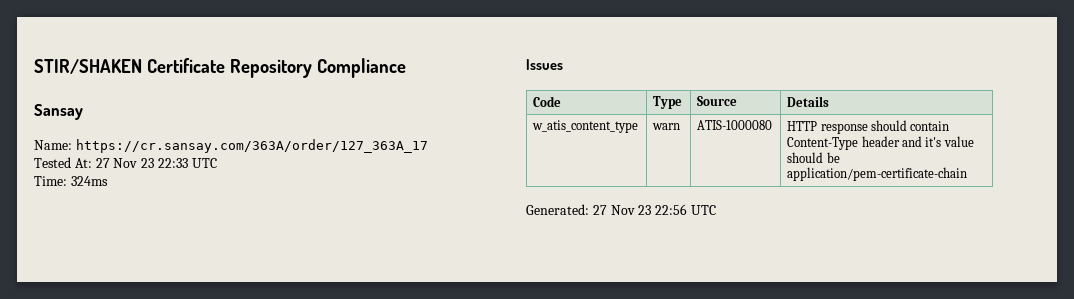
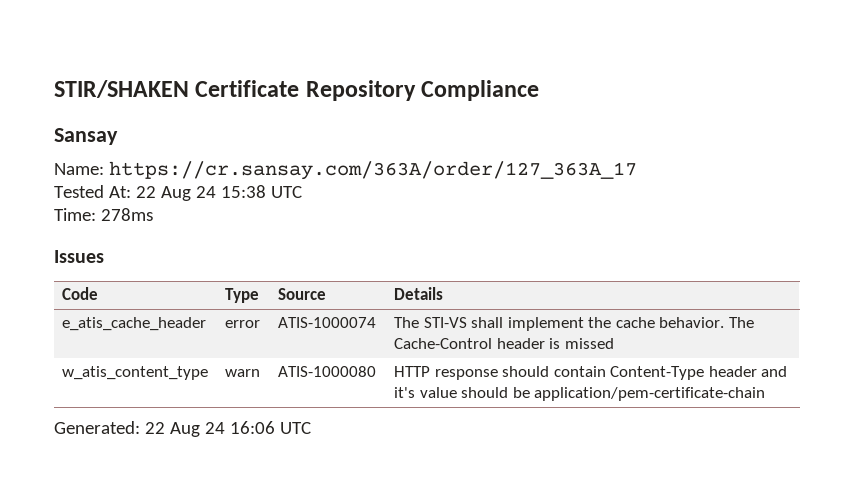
[95,158,188,168] 27 Nov 23 22:33 -> [135,185,266,201] 22 Aug 24 15:38
[70,176,108,186] 324ms -> [100,208,153,221] 278ms
(830, 101) none -> [62,317,207,331] [225,320,261,328] [278,317,377,328] [394,317,754,331] [394,338,614,349] // e_atis_cache_header | error | ATIS-1000074 | The STI-VS shall implement the cache behavior. The Cache-Control header is missed
[592,204,688,215] 27 Nov 23 22:56 -> [144,421,275,437] 22 Aug 24 16:06

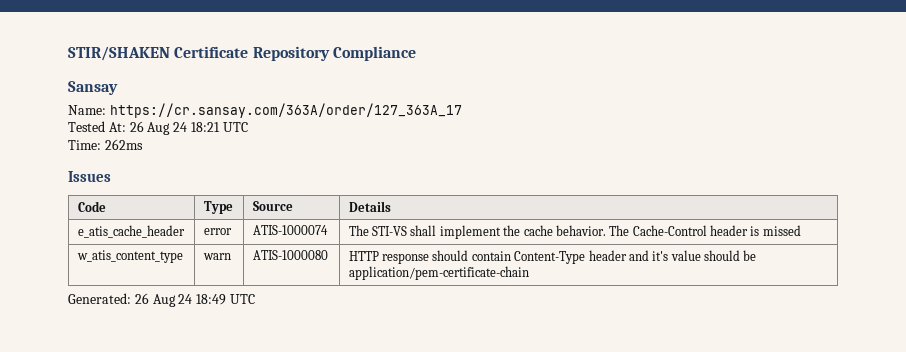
[135,185,266,201] 22 Aug 24 15:38 -> [129,121,220,135] 26 Aug 24 18:21
[100,208,153,221] 278ms -> [104,139,143,150] 262ms
[144,421,275,437] 22 Aug 24 16:06 -> [134,293,227,307] 26 Aug 24 18:49

